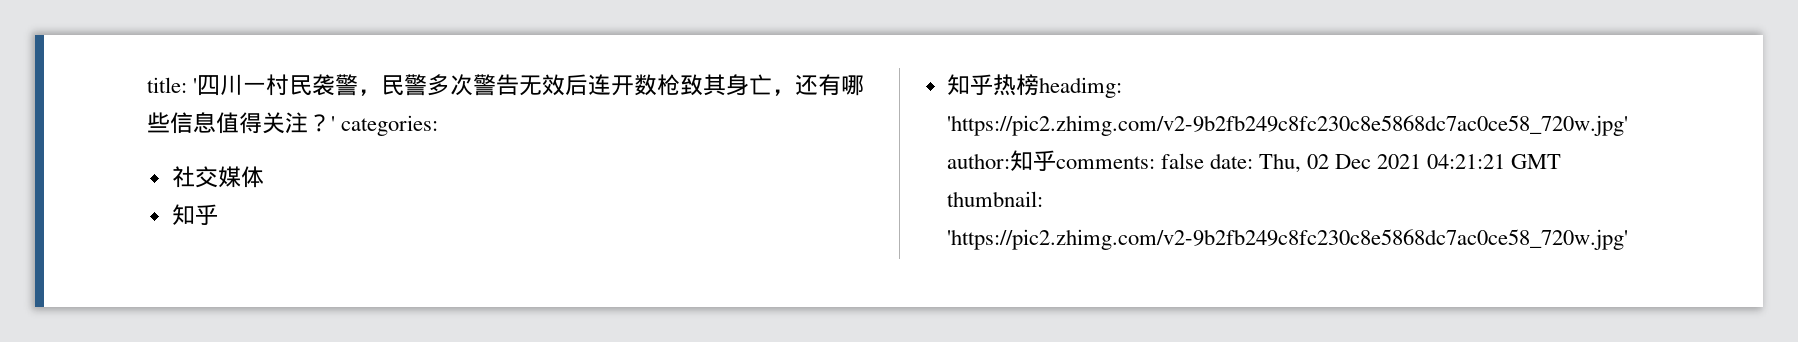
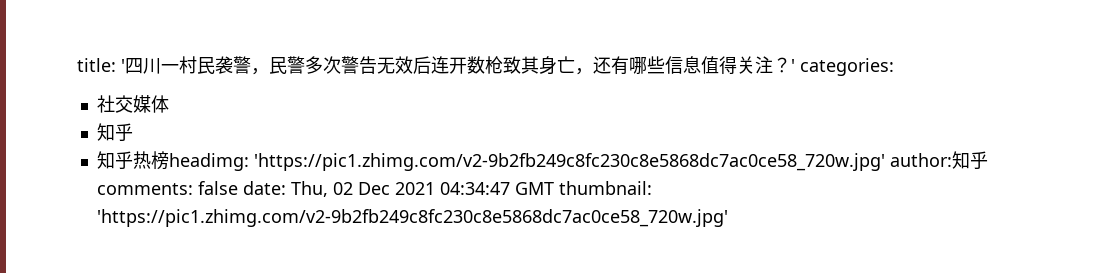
[946,115,1628,136] 'https://pic2.zhimg.com/v2-9b2fb249c8fc230c8e5868dc7ac0ce58_720w.jpg' -> [253,153,885,171] 'https://pic1.zhimg.com/v2-9b2fb249c8fc230c8e5868dc7ac0ce58_720w.jpg'
[1427,154,1506,169] 04:21:21 -> [439,182,510,195] 04:34:47
[946,229,1628,250] 'https://pic2.zhimg.com/v2-9b2fb249c8fc230c8e5868dc7ac0ce58_720w.jpg' -> [96,209,728,227] 'https://pic1.zhimg.com/v2-9b2fb249c8fc230c8e5868dc7ac0ce58_720w.jpg'

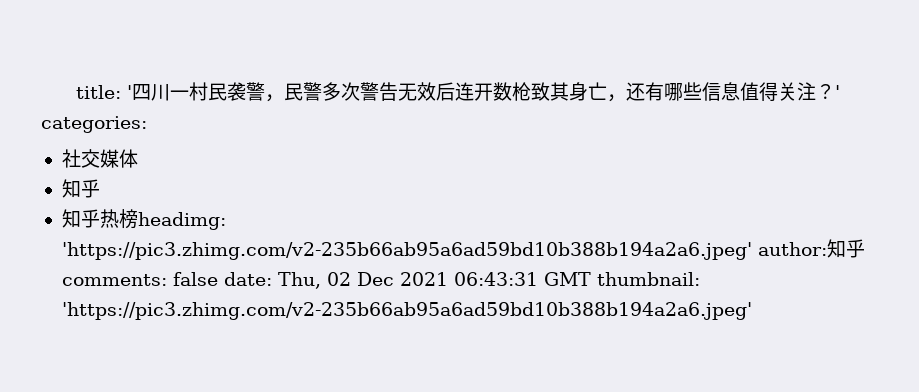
[253,153,885,171] 'https://pic1.zhimg.com/v2-9b2fb249c8fc230c8e5868dc7ac0ce58_720w.jpg' -> [61,242,752,260] 'https://pic3.zhimg.com/v2-235b66ab95a6ad59bd10b388b194a2a6.jpeg'
[439,182,510,195] 04:34:47 -> [453,272,538,286] 06:43:31
[96,209,728,227] 'https://pic1.zhimg.com/v2-9b2fb249c8fc230c8e5868dc7ac0ce58_720w.jpg' -> [61,302,752,320] 'https://pic3.zhimg.com/v2-235b66ab95a6ad59bd10b388b194a2a6.jpeg'

